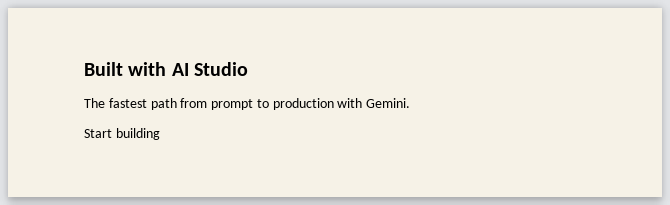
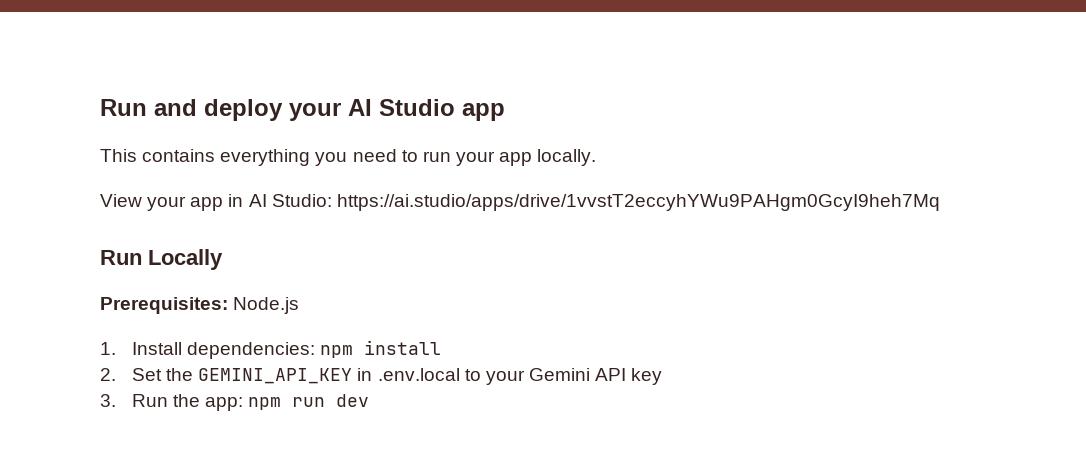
[84,62,248,76] [84,98,411,110] [84,128,160,140] Built with AI Studio // The fastest path from prompt to production with Gemini. // Start building -> [100,99,505,121] [100,149,597,166] [100,194,940,211] [100,249,223,270] [100,297,300,314] [100,340,442,359] [100,368,663,385] [100,394,370,411] Run and deploy your AI Studio app // This contains everything you need to run your app locally. // View your app in AI Studio: https://ai.studio/apps/drive/1vvstT2eccyhYWu9PAHgm0GcyI9heh7Mq // Run Locally // Prerequisites: Node.js // 1. Install dependencies: npm install // 2. Set the GEMINI_API_KEY in .env.local to your Gemini API key // 3. Run the app: npm run dev

